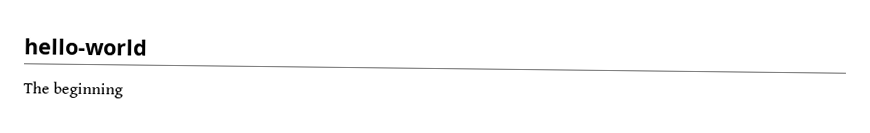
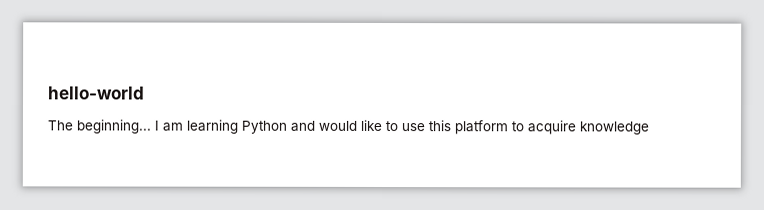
[53,81,124,99] beginning -> [76,119,649,135] beginning... I am learning Python and would like to use this platform to acquire knowledge

